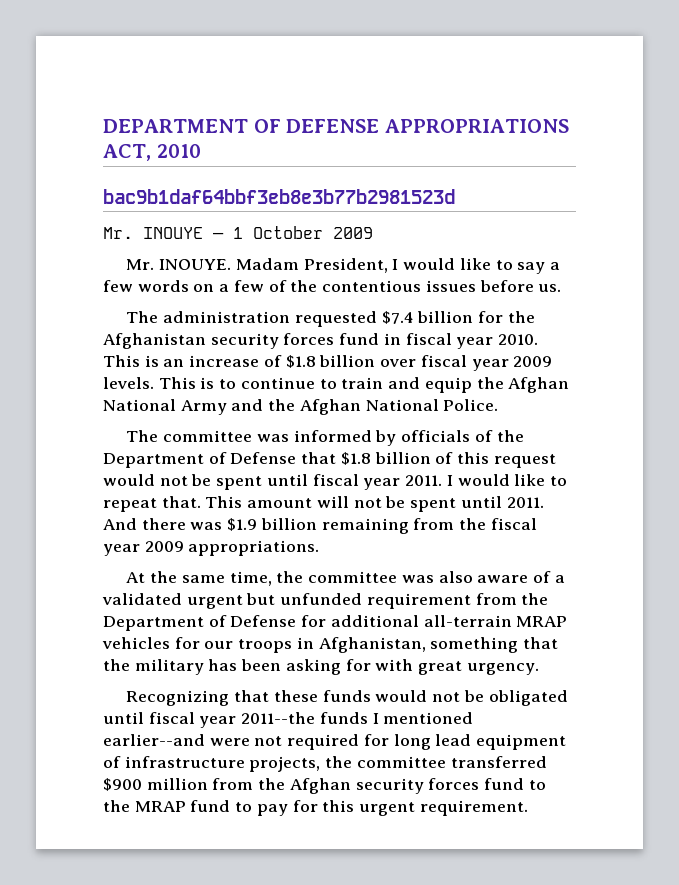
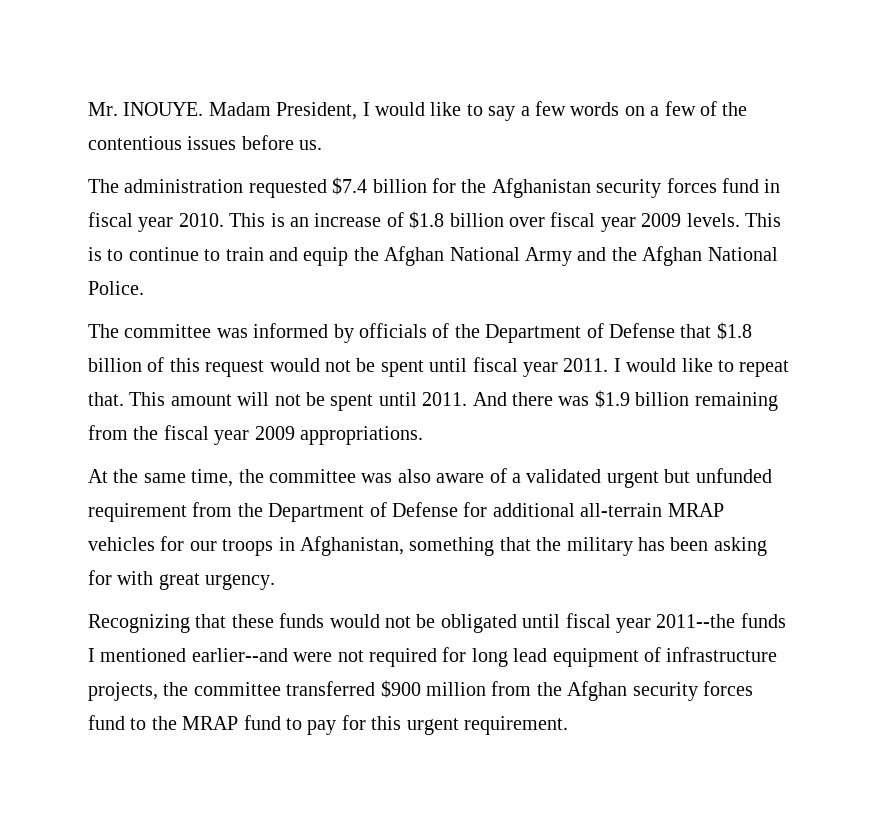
[103,119,569,133] [103,144,201,161] [103,189,455,204] [103,226,373,239] DEPARTMENT OF DEFENSE APPROPRIATIONS ACT, 2010 // bac9b1daf64bbf3eb8e3b77b2981523d // Mr. INOUYE — 1 October 2009 // -> (88, 109) none

